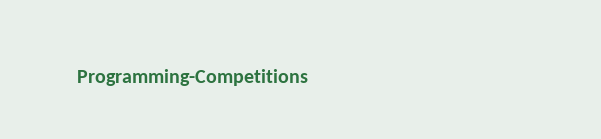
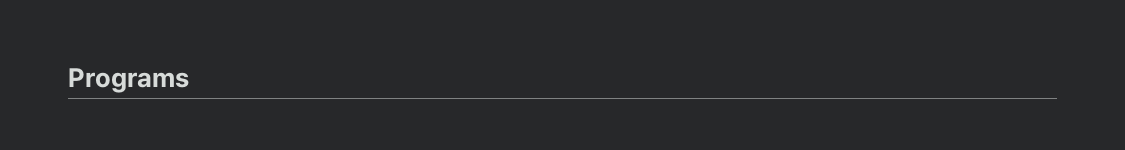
[77,69,308,86] Programming-Competitions -> [68,68,189,93] Programs

